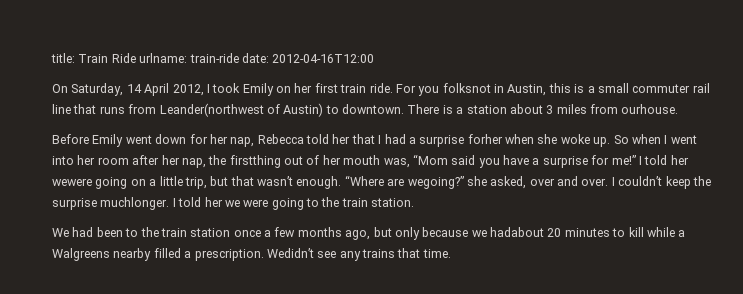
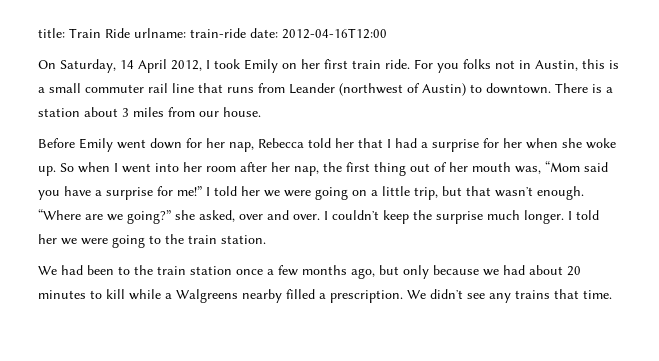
[442,83,491,93] folksnot -> [463,59,515,69] folks not
[159,103,264,117] Leander(northwest -> [289,83,403,96] Leander (northwest
[621,104,679,114] ourhouse. -> [199,107,261,117] our house.
[467,134,503,144] forher -> [483,138,522,148] for her
[229,155,281,168] firstthing -> [346,162,406,176] first thing
[52,178,92,186] wewere -> [264,190,311,197] we were
[407,176,464,189] wegoing?” -> [107,210,171,224] we going?”
[100,197,170,210] muchlonger. -> [487,210,564,224] much longer.
[490,227,544,237] hadabout -> [503,265,563,275] had about
[266,248,314,258] Wedidnʼt -> [407,289,463,299] We didnʼt

